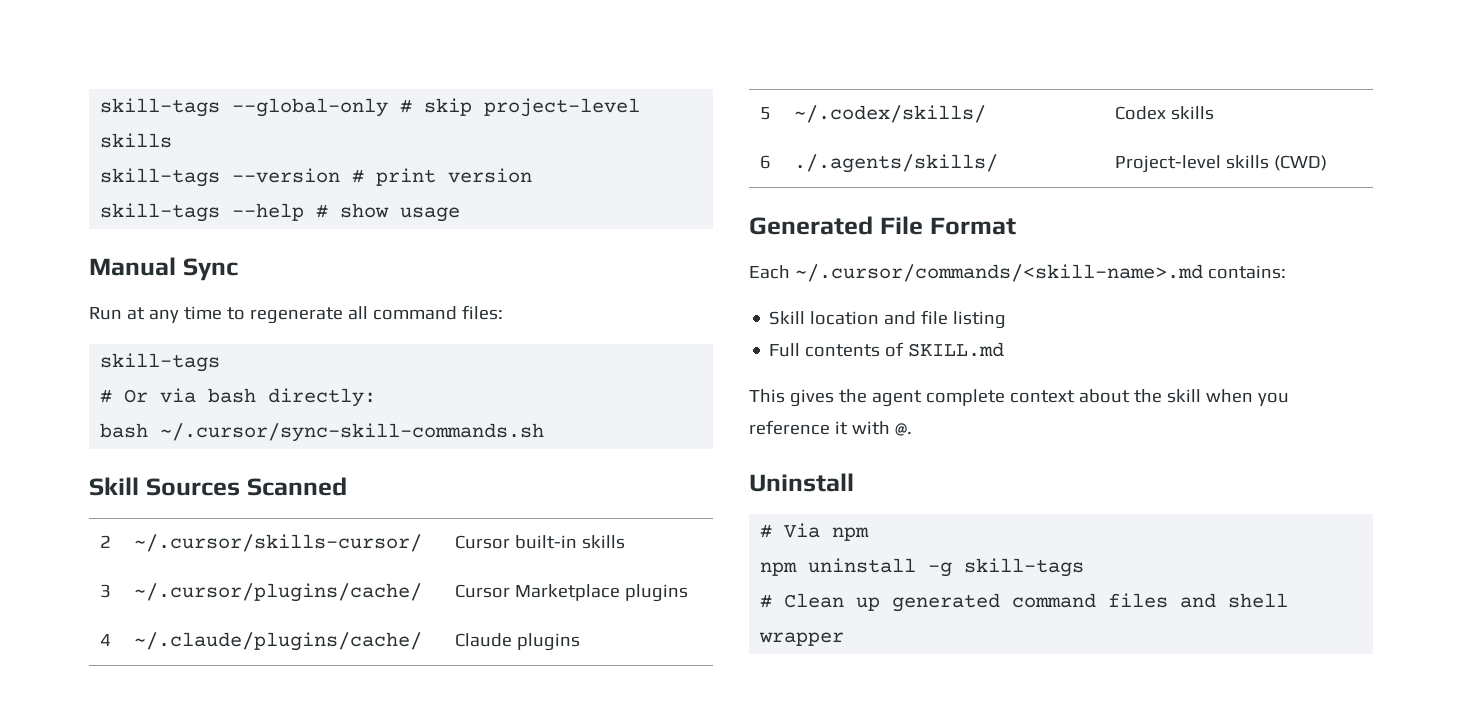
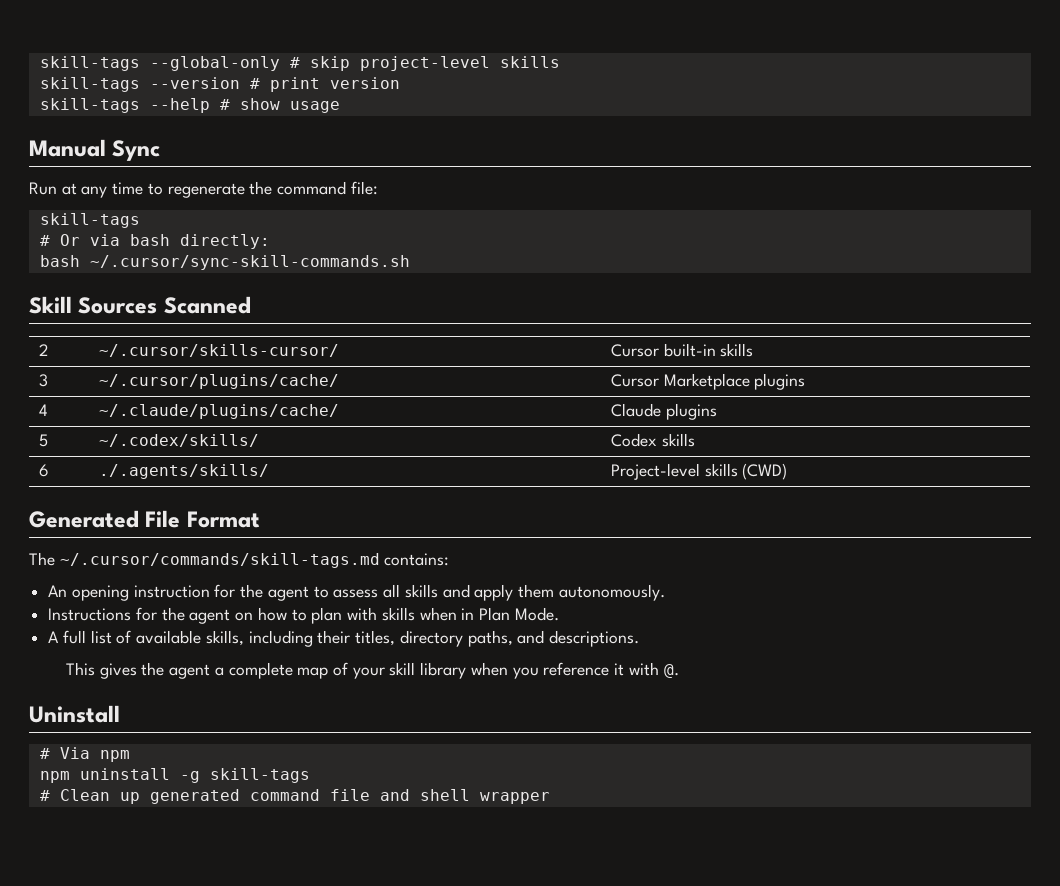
[347,305,503,320] all command files: -> [249,181,378,195] the command file:
[749,264,1203,282] Each ~/.cursor/commands/<skill-name>.md -> [29,552,380,568] The ~/.cursor/commands/skill-tags.md
[769,310,1007,329] [769,342,1005,357] [749,389,1201,407] Skill location and file listing // Full contents of SKILL.md // This gives the agent complete context about the skill -> [48,584,665,601] [48,607,559,624] [48,630,639,647] [65,662,467,679] An opening instruction for the agent to assess all skills and apply them autonomously. // Instructions for the agent on how to plan with skills when in Plan Mode. // A full list of available skills, including their titles, directory paths, and descriptions. // This gives the agent a complete map of your skill library
[1108,593,1169,608] files -> [329,789,370,801] file

